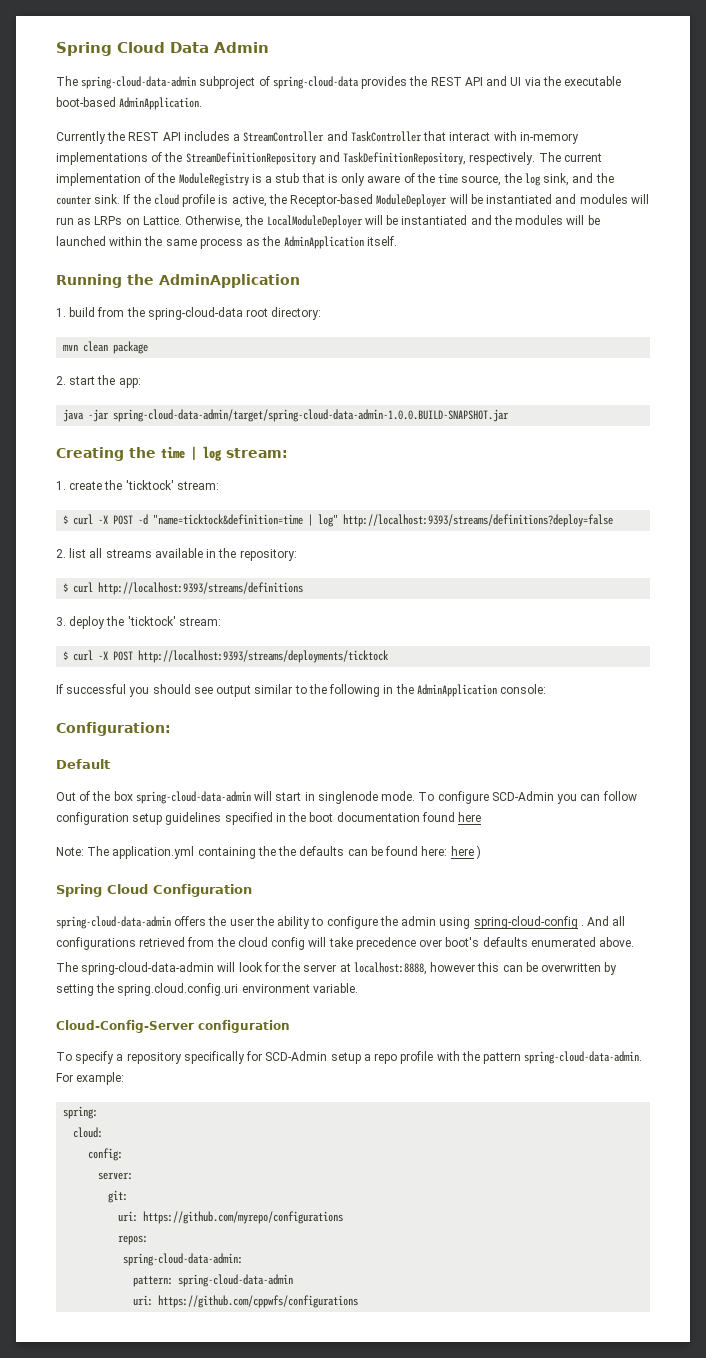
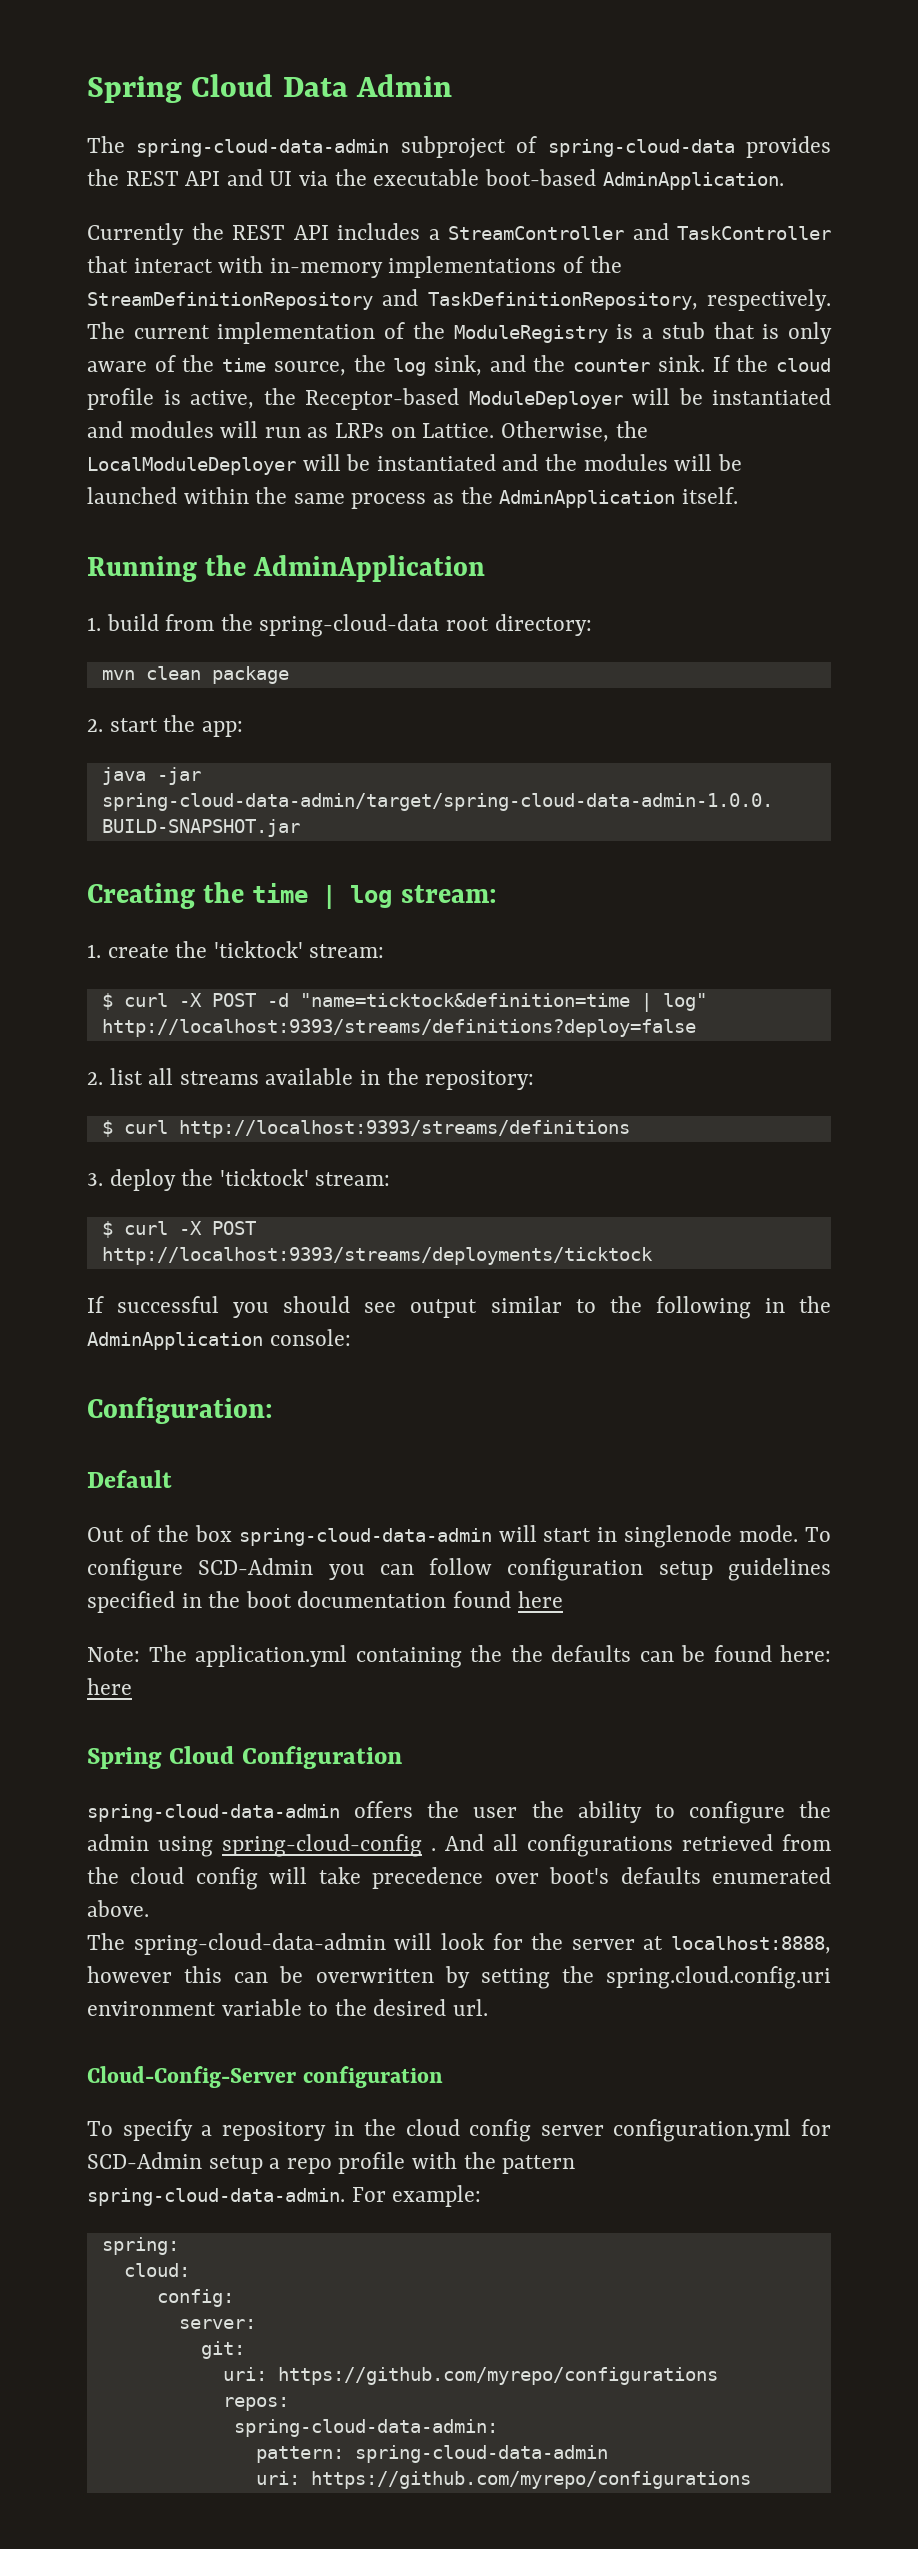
[475,845,481,859] ) -> (132, 1686) none
[312,983,358,993] variable. -> [221,1999,489,2016] variable to the desired url.
[183,1051,245,1064] specifically -> [334,2119,792,2142] in the cloud config server configuration.yml
[158,1295,359,1308] https://github.com/cppwfs/configurations -> [310,2471,751,2489] https://github.com/myrepo/configurations

